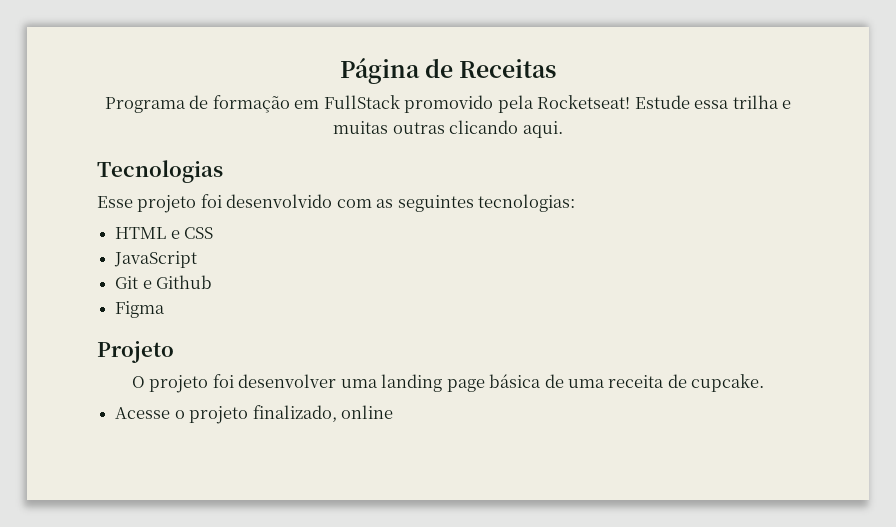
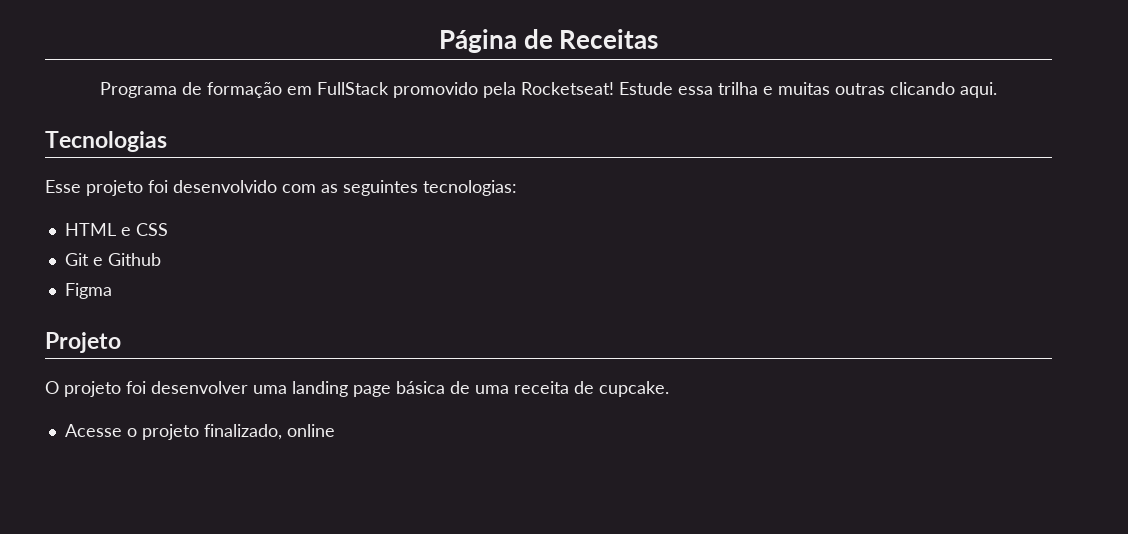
[114,251,198,268] // JavaScript -> (168, 229) none

